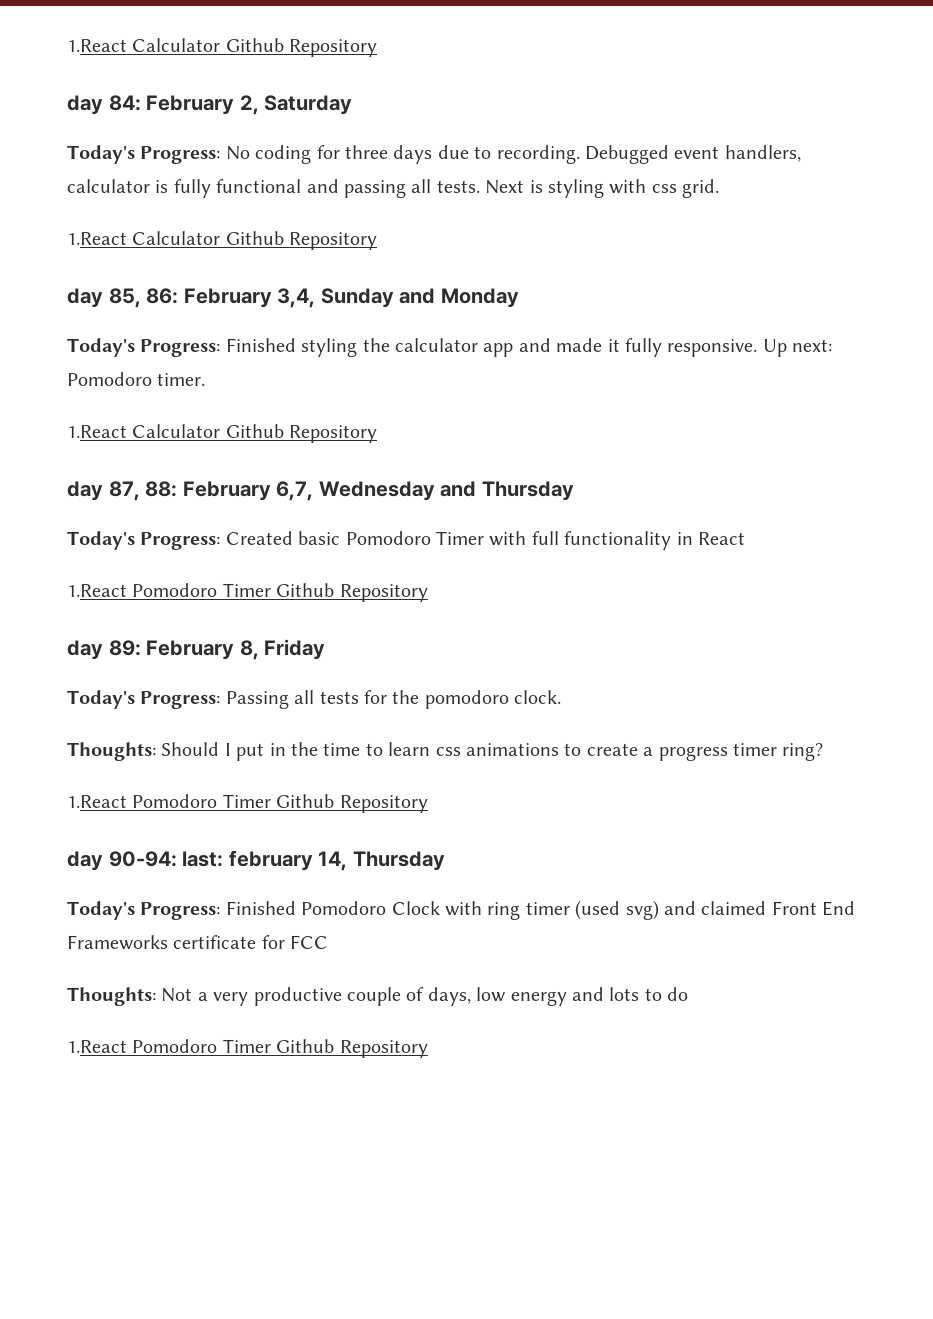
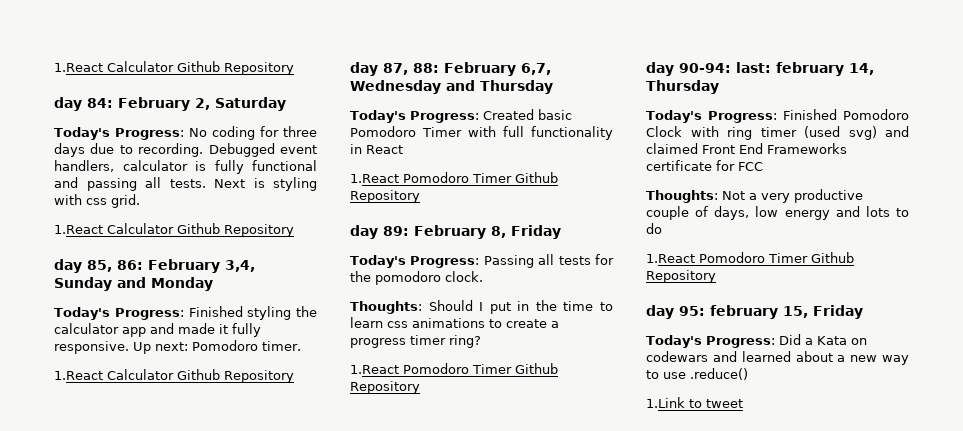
(428, 1049) none -> [646,305,863,319] [646,334,867,348] [646,351,909,365] [646,368,748,380] [646,397,743,408] // day 95: february 15, Friday // Today's Progress: Did a Kata on codewars and learned about a new way to use .reduce() // 1.Link to tweet

